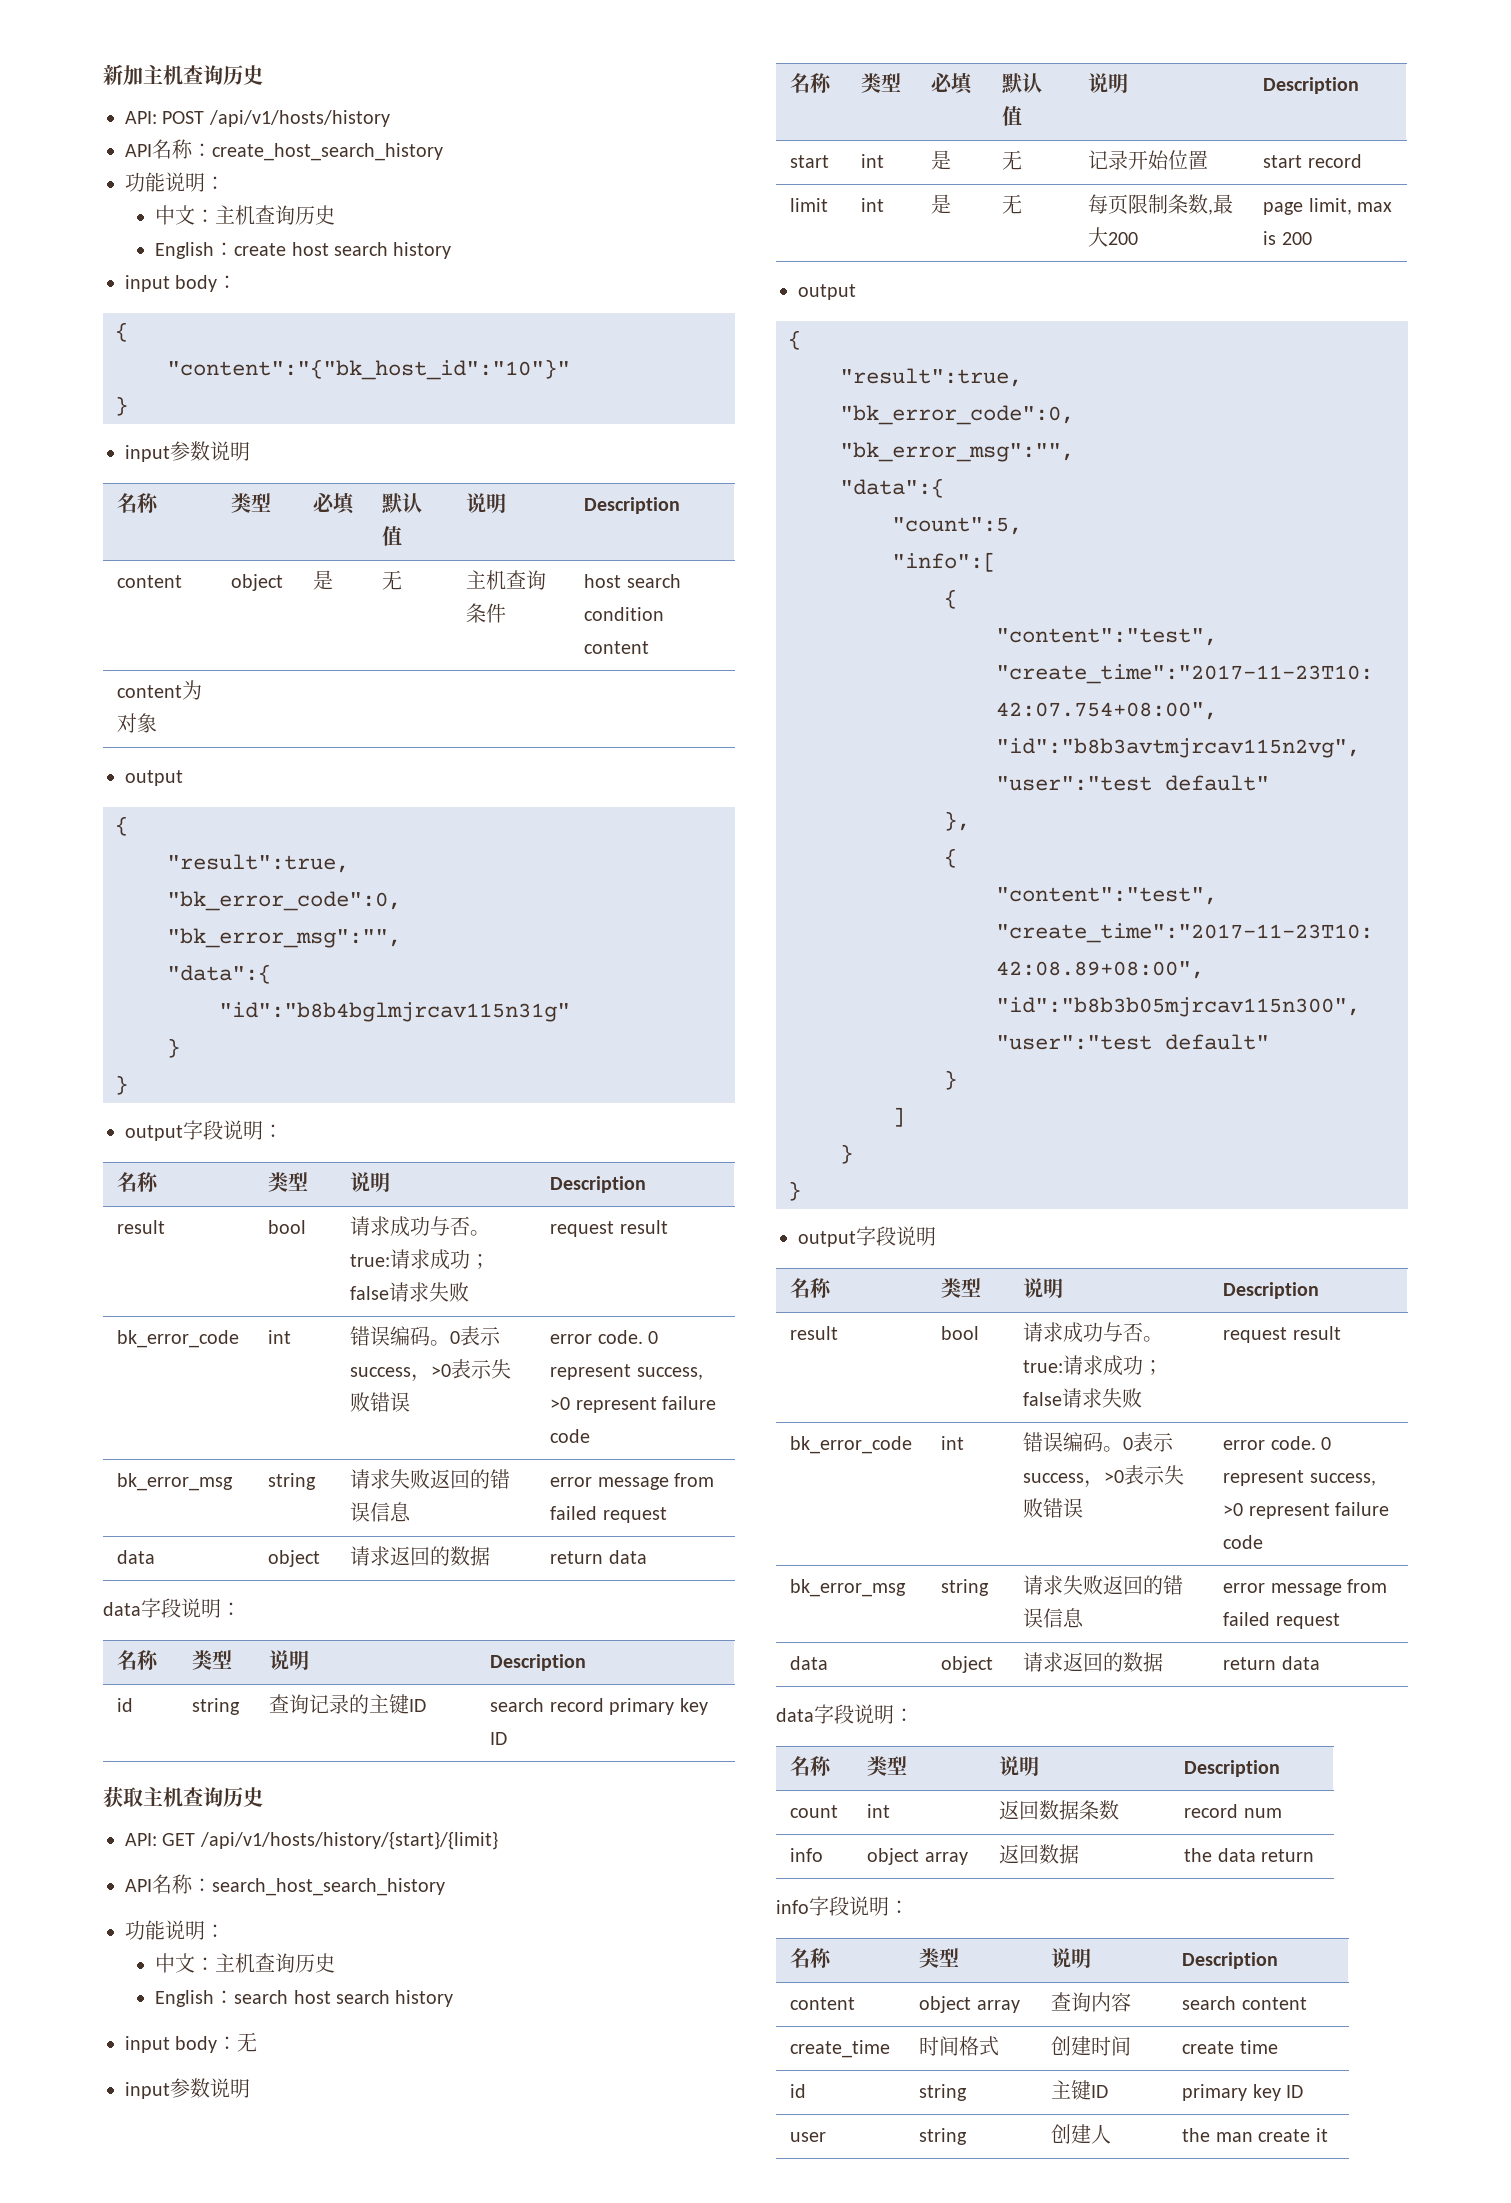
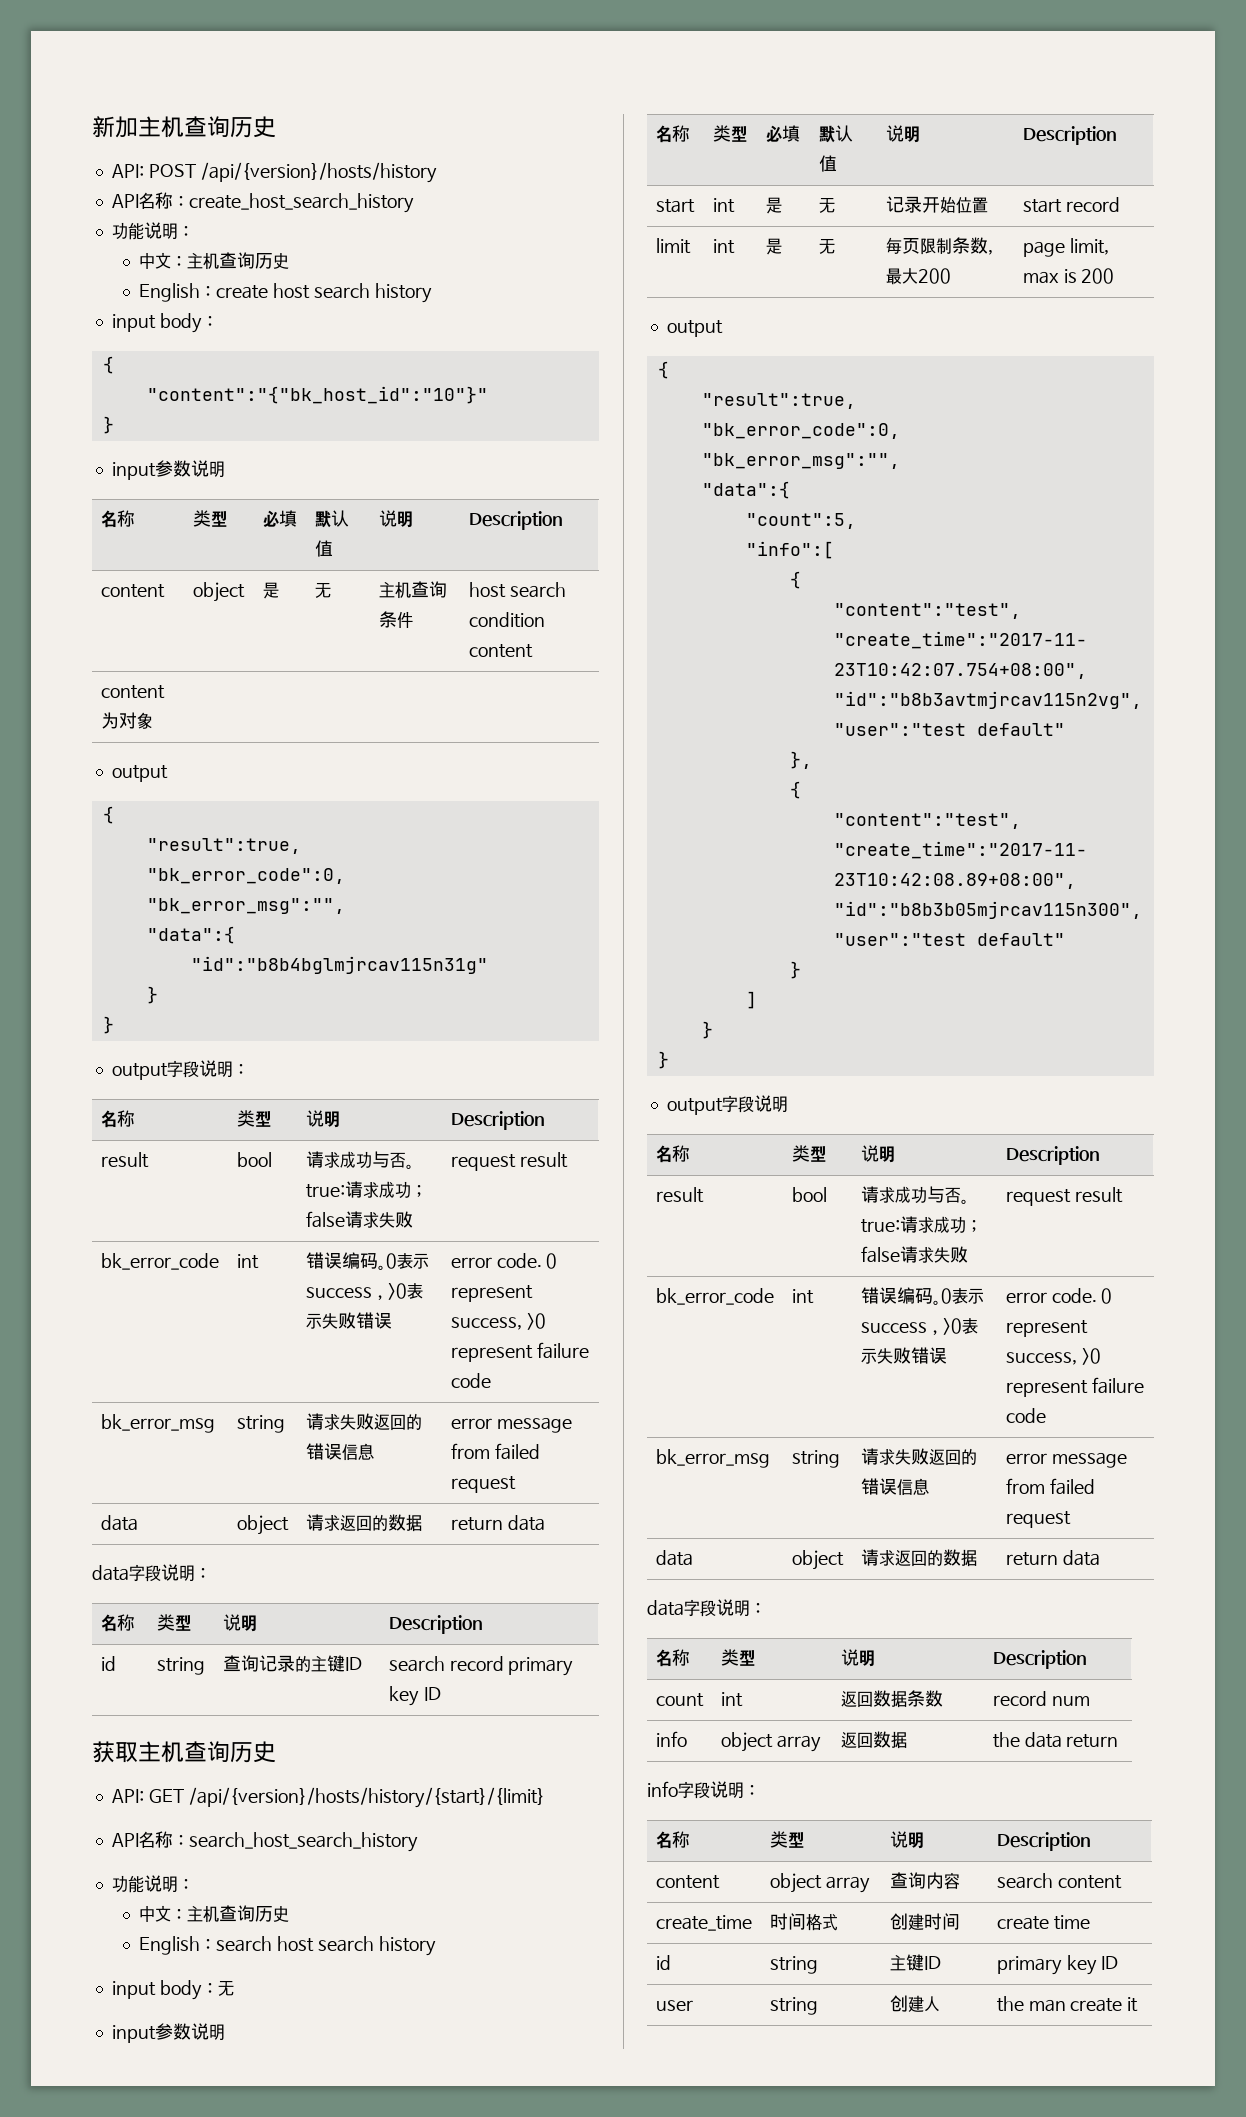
[208,110,390,127] /api/v1/hosts/history -> [200,162,437,183] /api/{version}/hosts/history
[199,1831,498,1850] /api/v1/hosts/history/{start}/{limit} -> [188,1787,545,1808] /api/{version}/hosts/history/{start}/{limit}

